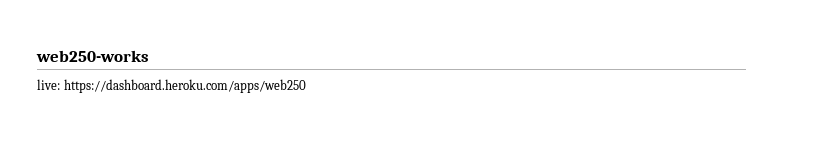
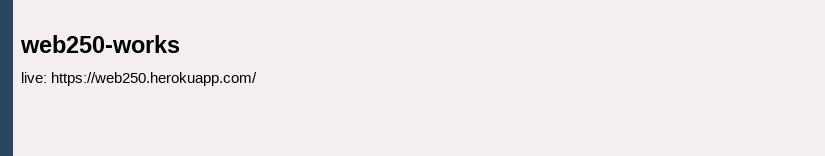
[63,79,306,93] https://dashboard.heroku.com/apps/web250 -> [51,72,258,86] https://web250.herokuapp.com/

